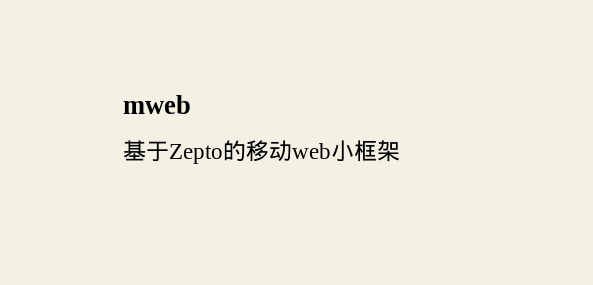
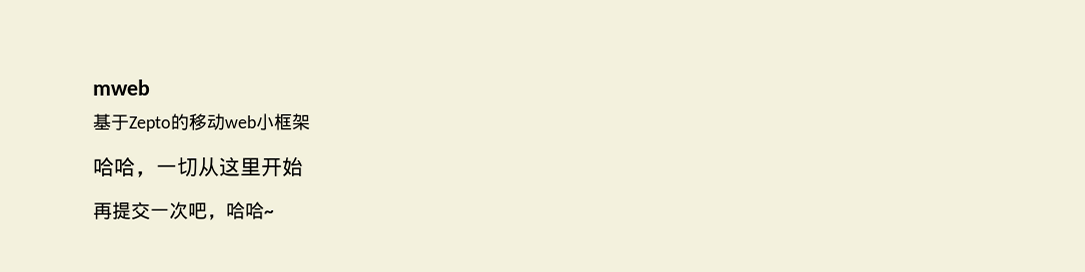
(400, 151) none -> [93,156,304,178] [93,201,275,221] // 哈哈，一切从这里开始 // 再提交一次吧，哈哈~

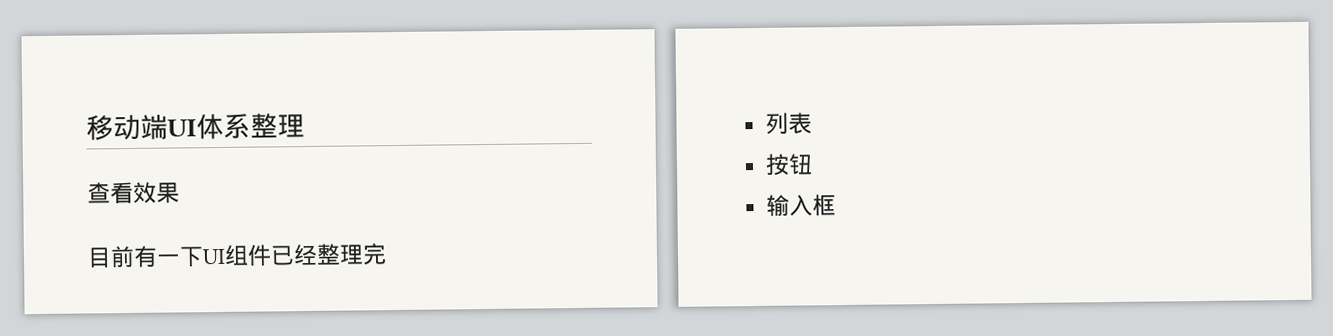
[92,79,150,96] [92,113,310,132] [93,156,304,178] [93,201,275,221] mweb // 基于Zepto的移动web小框架 // 哈哈，一切从这里开始 // 再提交一次吧，哈哈~ -> [86,113,305,141] [87,181,180,205] [87,243,387,269] [765,112,813,135] [765,153,814,176] [766,194,837,217] 移动端UI体系整理 // 查看效果 // 目前有一下UI组件已经整理完 // 列表 // 按钮 // 输入框

